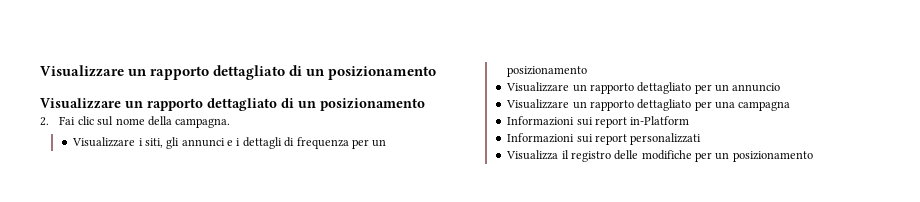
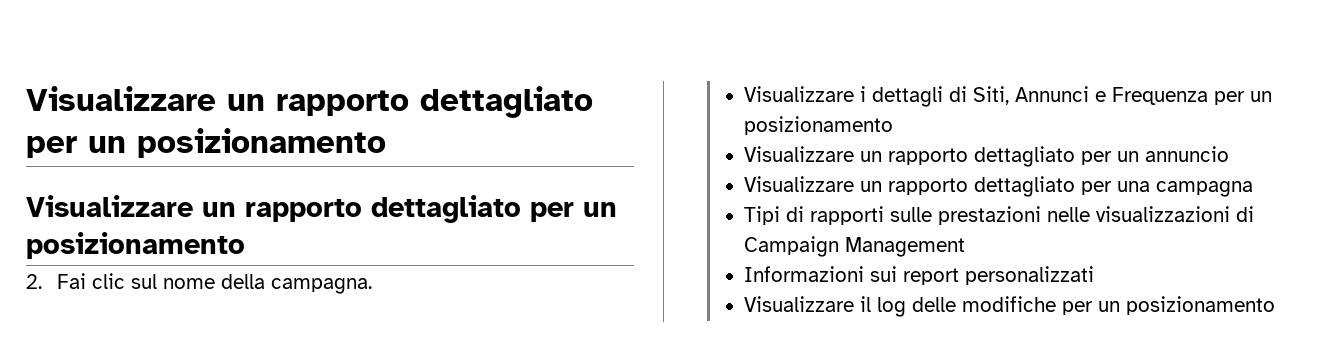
[40,65,437,80] [40,98,294,111] Visualizzare un rapporto dettagliato di un posizionamento // Visualizzare un rapporto dettagliato di -> [26,86,593,118] [26,128,386,158] [26,195,574,223] Visualizzare un rapporto dettagliato per un posizionamento // Visualizzare un rapporto dettagliato per
[144,137,349,149] siti, gli annunci e i dettagli di frequenza -> [872,86,1209,107] dettagli di Siti, Annunci e Frequenza
[507,116,690,128] Informazioni sui report in-Platform -> [744,206,1255,225] [744,236,966,257] Tipi di rapporti sulle prestazioni nelle visualizzazioni di Campaign Management
[506,150,611,162] Visualizza il registro -> [744,296,907,317] Visualizzare il log

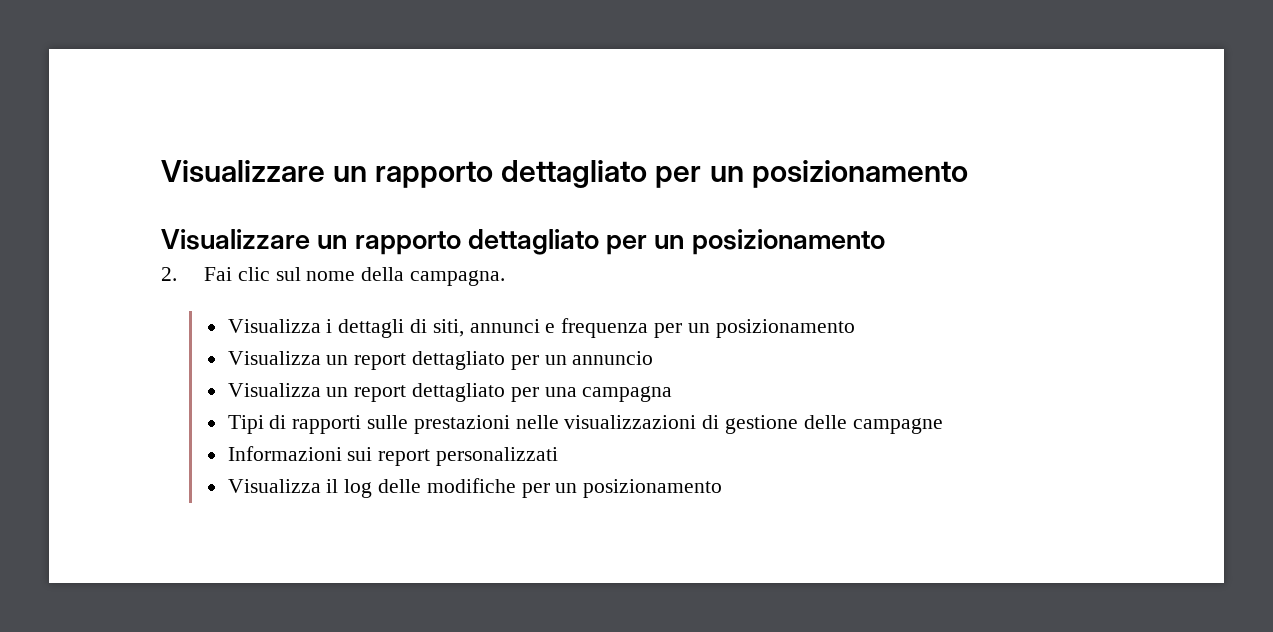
[744,86,855,102] Visualizzare -> [227,319,321,333] Visualizza
[973,86,1273,105] [744,116,894,135] [744,146,969,165] Siti, Annunci e Frequenza per un posizionamento // Visualizzare un rapporto -> [432,318,855,338] [227,351,407,370] siti, annunci e frequenza per un posizionamento // Visualizza un report
[744,176,969,195] Visualizzare un rapporto -> [227,383,407,402] Visualizza un report
[744,236,966,257] Campaign Management -> [724,415,943,434] gestione delle campagne
[744,296,855,312] Visualizzare -> [227,479,321,493] Visualizza

